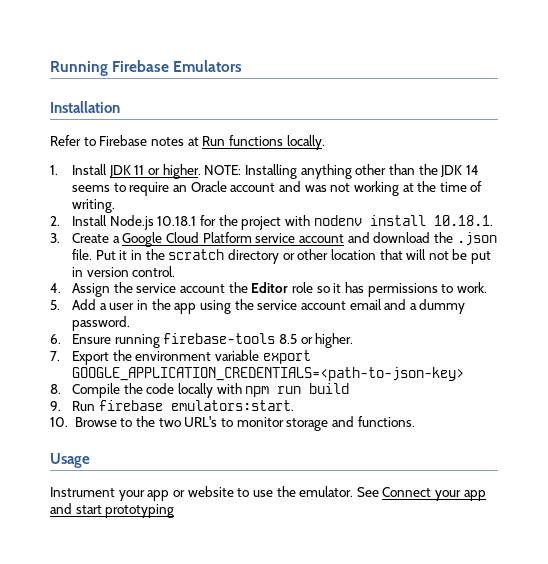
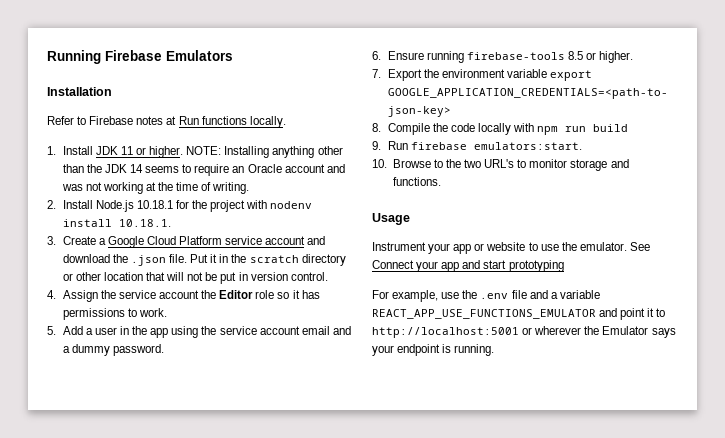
(175, 511) none -> [372,290,600,302] [372,308,666,320] [372,326,676,338] [372,344,495,356] // For example, use the .env file and a variable REACT_APP_USE_FUNCTIONS_EMULATOR and point it to http://localhost:5001 or wherever the Emulator says your endpoint is running.

